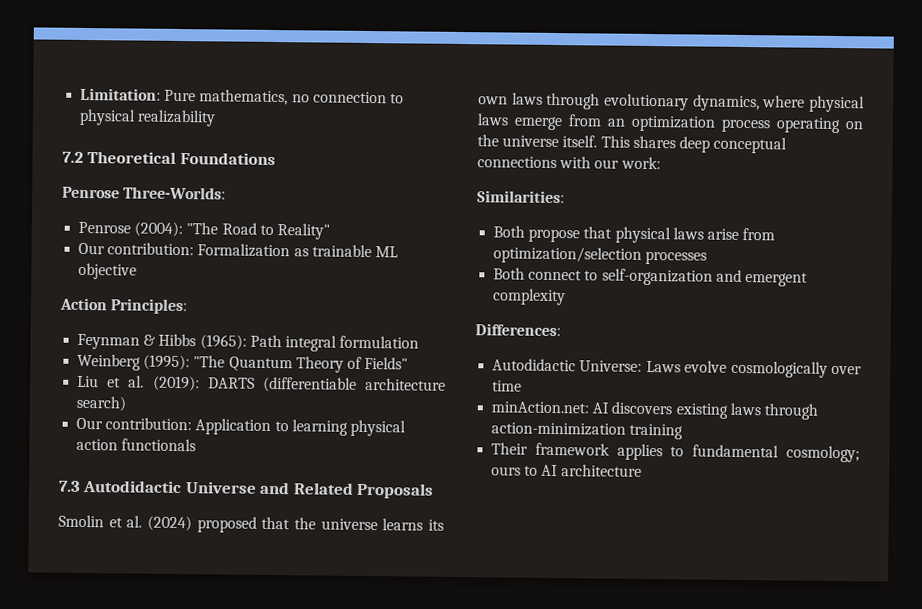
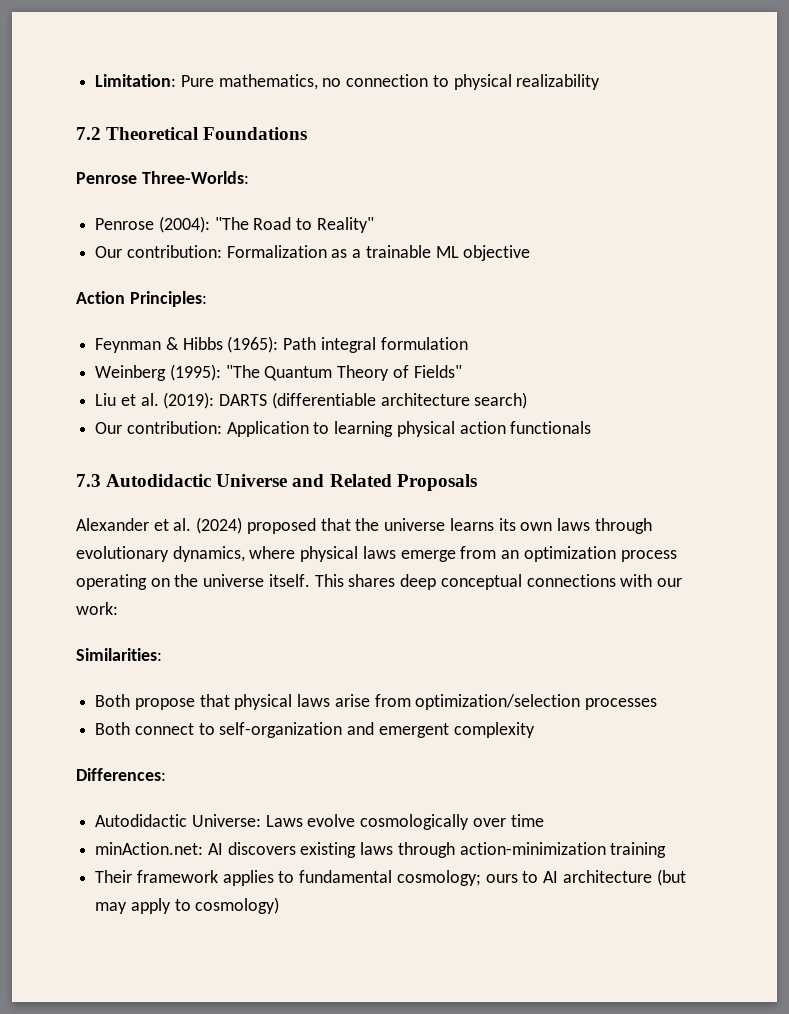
(309, 252) none -> [352,249,362,258] a
[58,514,104,528] Smolin -> [76,518,149,531] Alexander
(642, 470) none -> [656,869,686,886] [95,897,280,914] (but may apply to cosmology)

